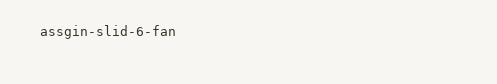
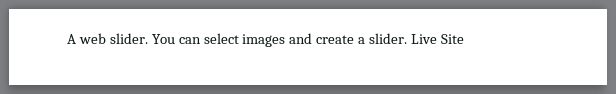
[40,25,176,39] assgin-slid-6-fan -> [67,33,464,47] A web slider. You can select images and create a slider. Live Site

